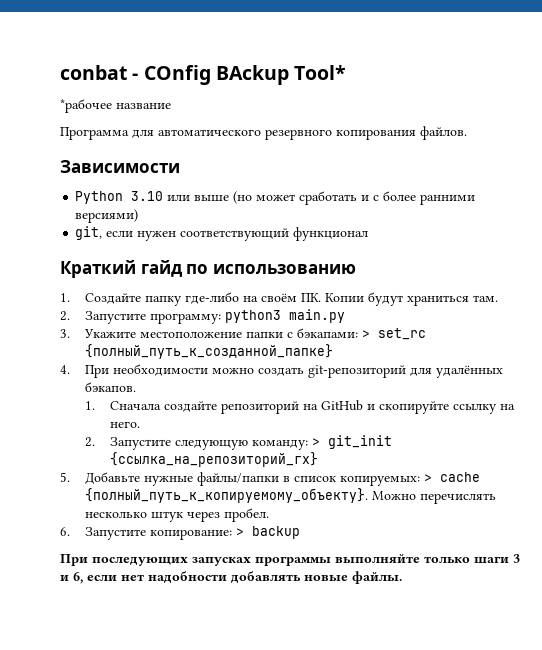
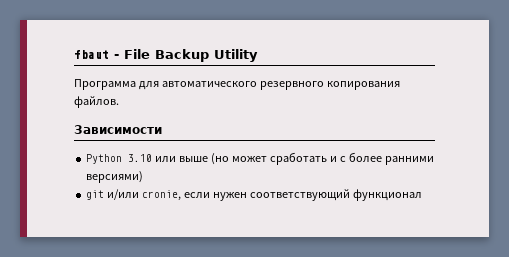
[60,65,347,85] [60,99,171,113] conbat - COnfig BAckup Tool* // *рабочее название -> [74,49,258,62] fbaut - File Backup Utility
[75,226,103,240] git, -> [86,189,182,201] git и/или cronie,
[60,260,356,278] [60,292,499,306] [60,309,346,324] [60,328,427,340] [85,344,334,359] [60,364,504,378] [85,382,137,392] [85,400,516,414] [110,421,141,428] [85,435,393,450] [110,452,319,467] [60,472,481,486] [85,488,497,504] [85,508,270,522] [60,526,301,540] [60,553,520,566] [60,571,402,584] // Краткий гайд по использованию // 1. Создайте папку где-либо на своём ПК. Копии будут храниться там. // 2. Запустите программу: python3 main.py // 3. Укажите местоположение папки с бэкапами: > set_rc {полный_путь_к_созданной_папке} // 4. При необходимости можно создать git-репозиторий для удалённых бэкапов. // 1. Сначала создайте репозиторий на GitHub и скопируйте ссылку на него. // 2. Запустите следующую команду: > git_init {ссылка_на_репозиторий_гх} // 5. Добавьте нужные файлы/папки в список копируемых: > cache {полный_путь_к_копируемому_объекту}. Можно перечислять несколько штук через пробел. // 6. Запустите копирование: > backup // При последующих запусках программы выполняйте только шаги 3 и 6, если нет надобности добавлять новые файлы. -> (422, 195) none

